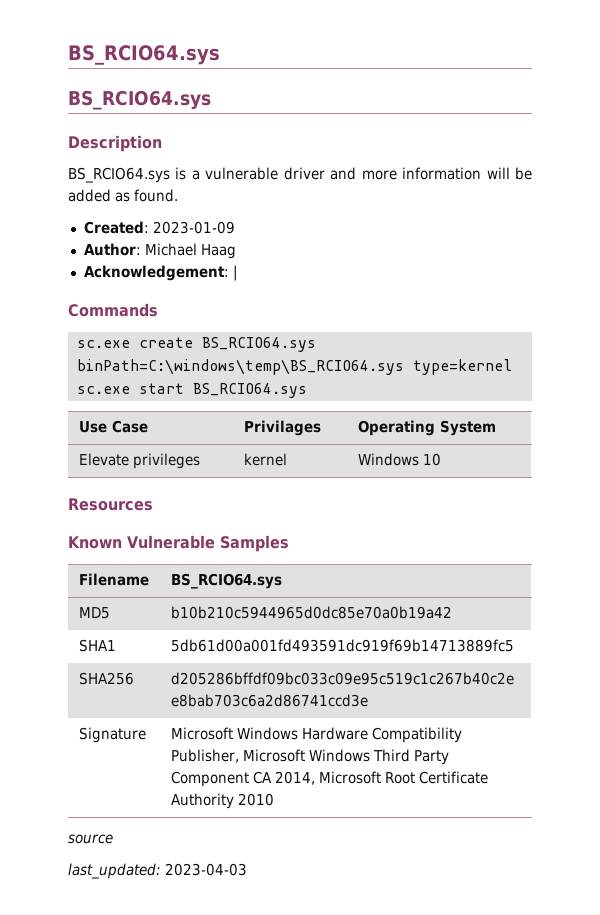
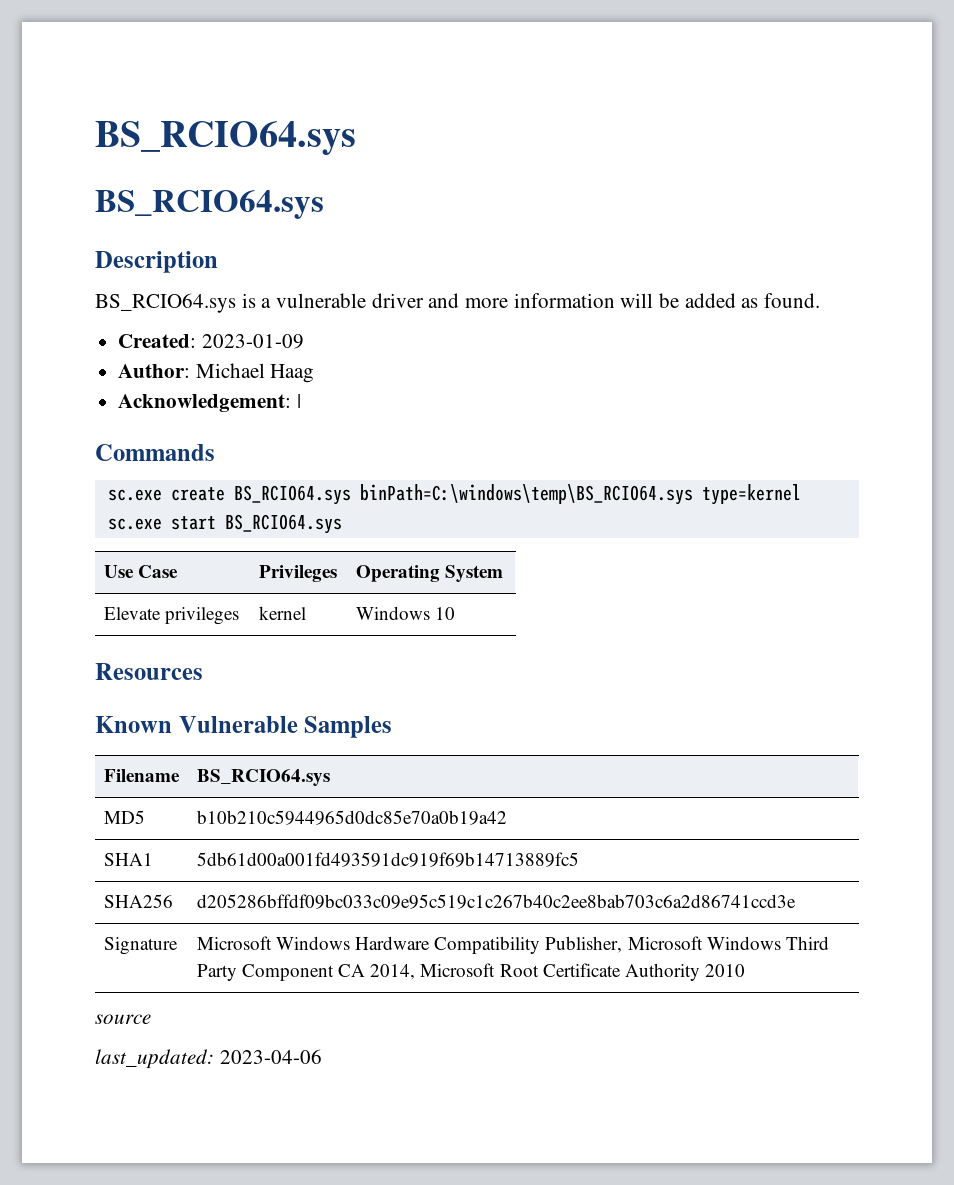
[243,420,321,436] Privilages -> [258,565,337,582] Privileges
[165,863,247,876] 2023-04-03 -> [219,1049,322,1064] 2023-04-06

